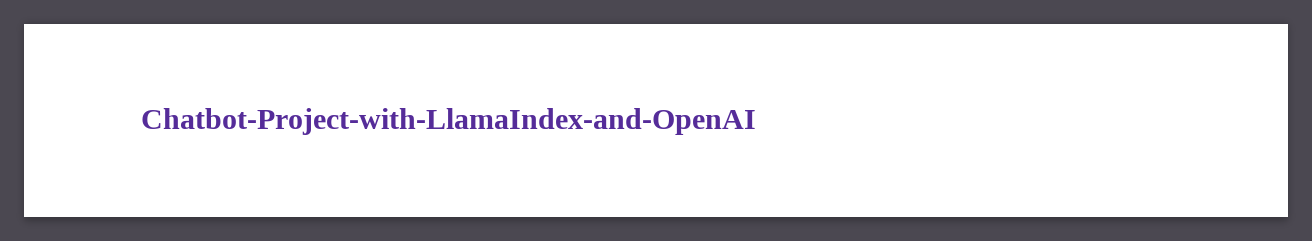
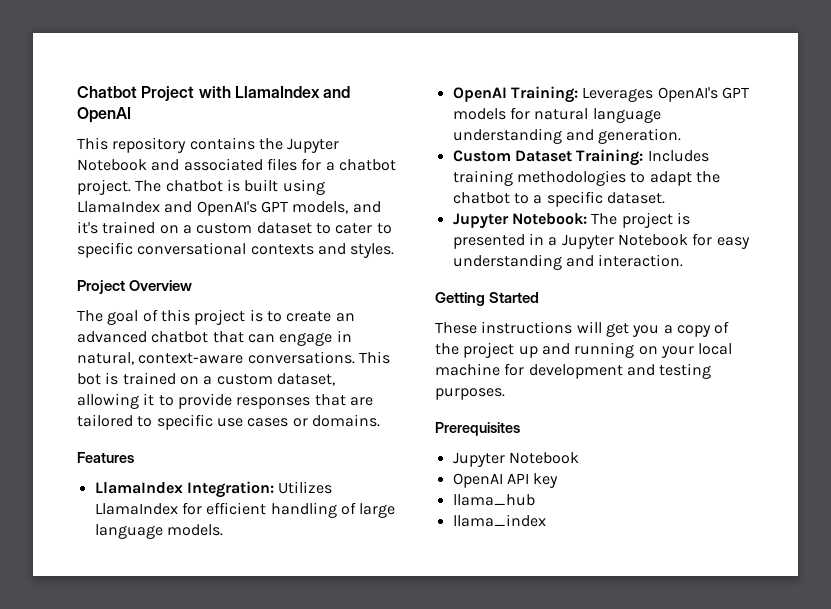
[141,108,756,135] Chatbot-Project-with-LlamaIndex-and-OpenAI -> [77,86,351,101] [77,107,131,123] [77,137,340,153] [77,158,396,171] [77,179,325,195] [77,201,381,216] [77,221,392,234] [77,242,395,258] [77,280,193,294] [77,309,355,325] [77,330,352,346] [77,351,390,365] [77,372,335,386] [77,393,373,409] [77,414,380,430] [77,452,134,463] [94,481,333,498] [94,502,396,518] [94,524,223,539] [452,86,749,103] [452,107,661,123] [452,128,682,144] [452,149,709,166] [452,170,720,186] [452,191,665,207] [452,212,690,229] [452,233,750,249] [452,254,684,270] [435,292,540,306] [435,321,730,337] [435,342,733,358] [435,363,712,379] [435,388,505,400] [435,422,520,436] [452,452,579,467] [452,473,559,488] [452,494,535,506] [452,514,546,527] Chatbot Project with LlamaIndex and OpenAI // This repository contains the Jupyter Notebook and associated files for a chatbot project. The chatbot is built using LlamaIndex and OpenAI's GPT models, and it's trained on a custom dataset to cater to specific conversational contexts and styles. // Project Overview // The goal of this project is to create an advanced chatbot that can engage in natural, context-aware conversations. This bot is trained on a custom dataset, allowing it to provide responses that are tailored to specific use cases or domains. // Features // LlamaIndex Integration: Utilizes LlamaIndex for efficient handling of large language models. // OpenAI Training: Leverages OpenAI's GPT models for natural language understanding and generation. // Custom Dataset Training: Includes training methodologies to adapt the chatbot to a specific dataset. // Jupyter Notebook: The project is presented in a Jupyter Notebook for easy understanding and interaction. // Getting Started // These instructions will get you a copy of the project up and running on your local machine for development and testing purposes. // Prerequisites // Jupyter Notebook // OpenAI API key // llama_hub // llama_index

